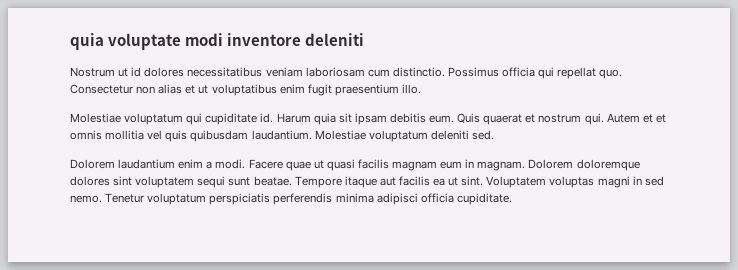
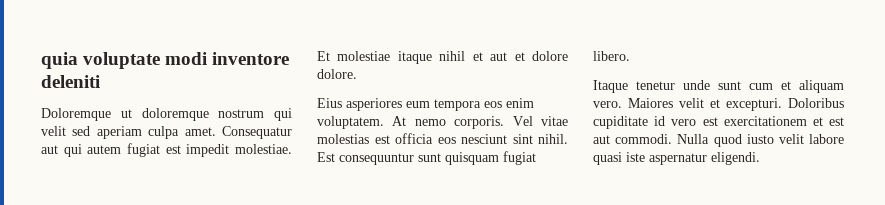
[70,67,623,79] [70,84,421,96] [70,113,666,125] [70,130,494,142] [70,159,640,171] [70,176,664,188] [70,193,512,205] Nostrum ut id dolores necessitatibus veniam laboriosam cum distinctio. Possimus officia qui repellat quo. Consectetur non alias et ut voluptatibus enim fugit praesentium illo. // Molestiae voluptatum qui cupiditate id. Harum quia sit ipsam debitis eum. Quis quaerat et nostrum qui. Autem et et omnis mollitia vel quis quibusdam laudantium. Molestiae voluptatum deleniti sed. // Dolorem laudantium enim a modi. Facere quae ut quasi facilis magnam eum in magnam. Dolorem doloremque dolores sint voluptatem sequi sunt beatae. Tempore itaque aut facilis ea ut sint. Voluptatem voluptas magni in sed nemo. Tenetur voluptatum perspiciatis perferendis minima adipisci officia cupiditate. -> [41,108,292,121] [41,126,292,139] [41,143,292,157] [317,51,568,64] [317,69,357,79] [317,98,534,111] [317,116,568,129] [317,133,568,144] [317,151,536,165] [593,51,630,61] [593,80,844,93] [593,98,844,111] [593,116,844,129] [593,134,844,147] [593,152,760,165] Doloremque ut doloremque nostrum qui velit sed aperiam culpa amet. Consequatur aut qui autem fugiat est impedit molestiae. Et molestiae itaque nihil et aut et dolore dolore. // Eius asperiores eum tempora eos enim voluptatem. At nemo corporis. Vel vitae molestias est officia eos nesciunt sint nihil. Est consequuntur sunt quisquam fugiat libero. // Itaque tenetur unde sunt cum et aliquam vero. Maiores velit et excepturi. Doloribus cupiditate id vero est exercitationem et est aut commodi. Nulla quod iusto velit labore quasi iste aspernatur eligendi.

